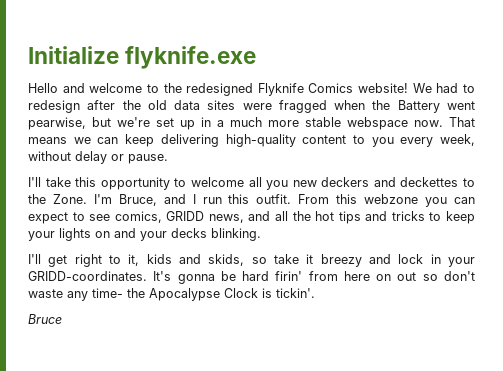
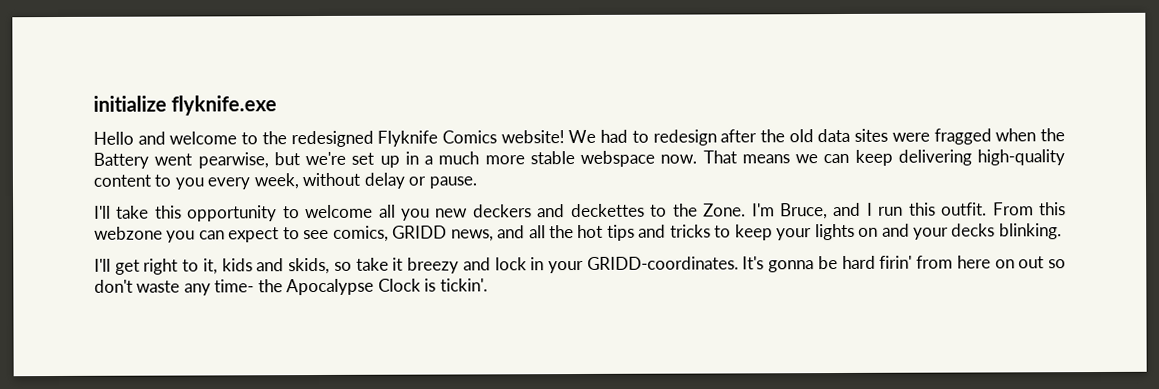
[28,46,119,64] Initialize -> [93,95,167,112] initialize
[28,314,62,324] // Bruce -> (488, 285) none

